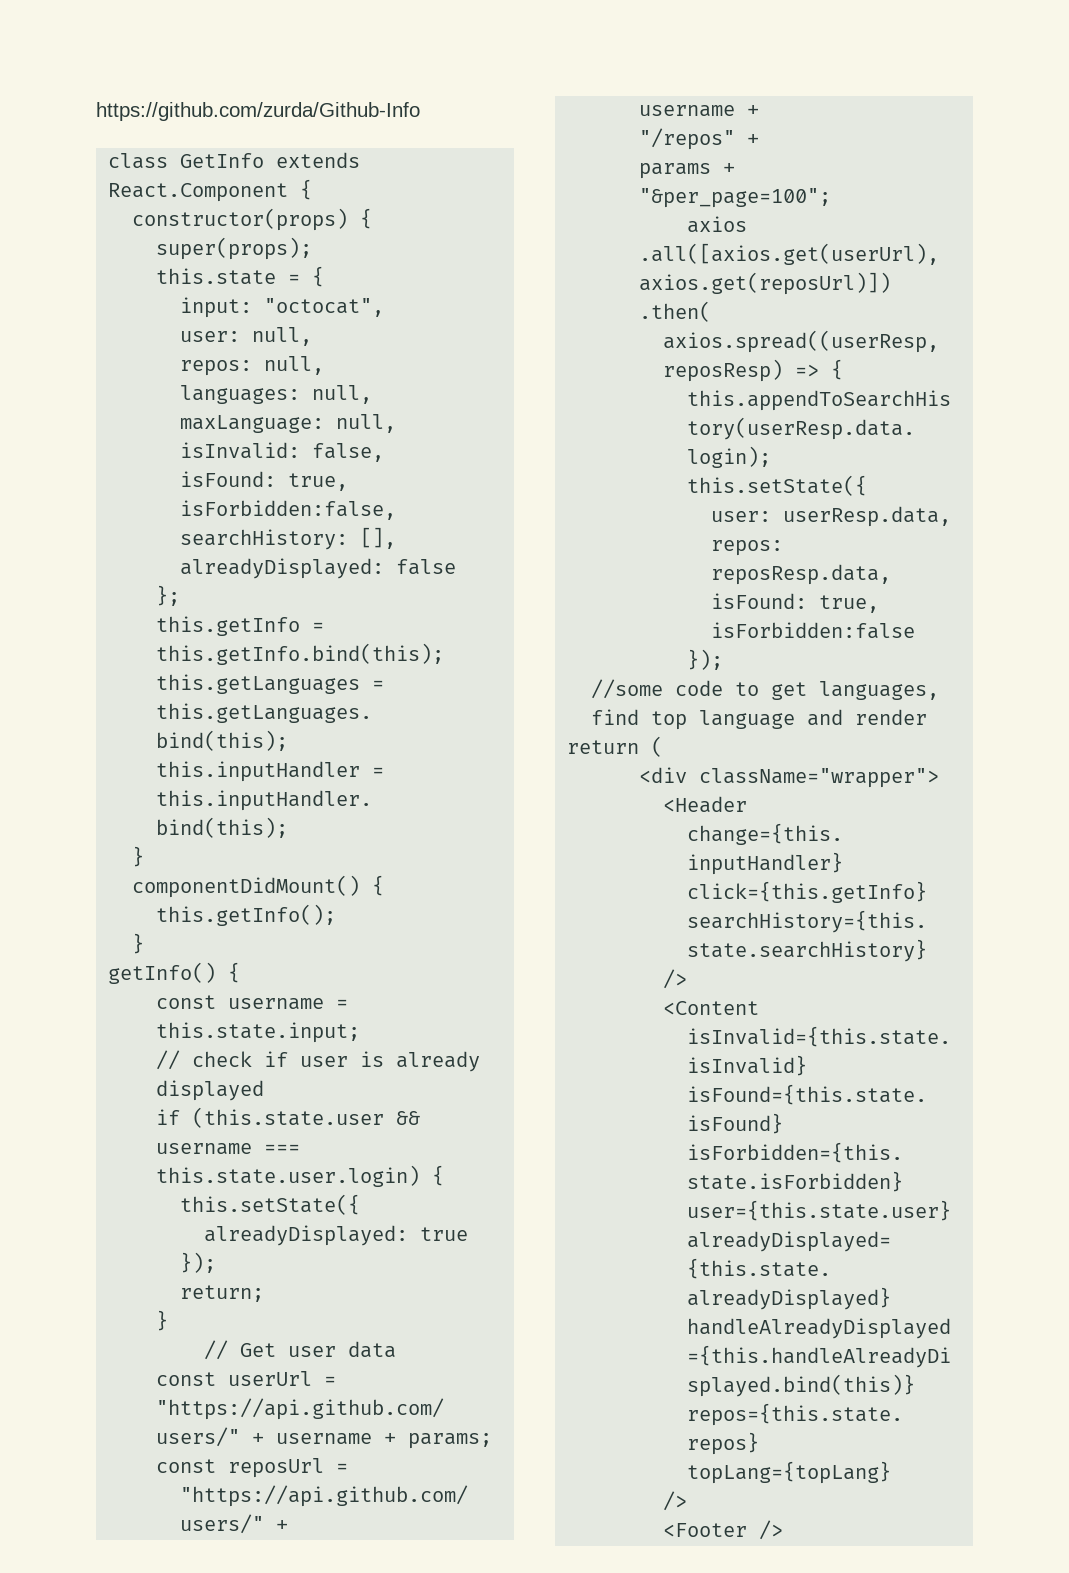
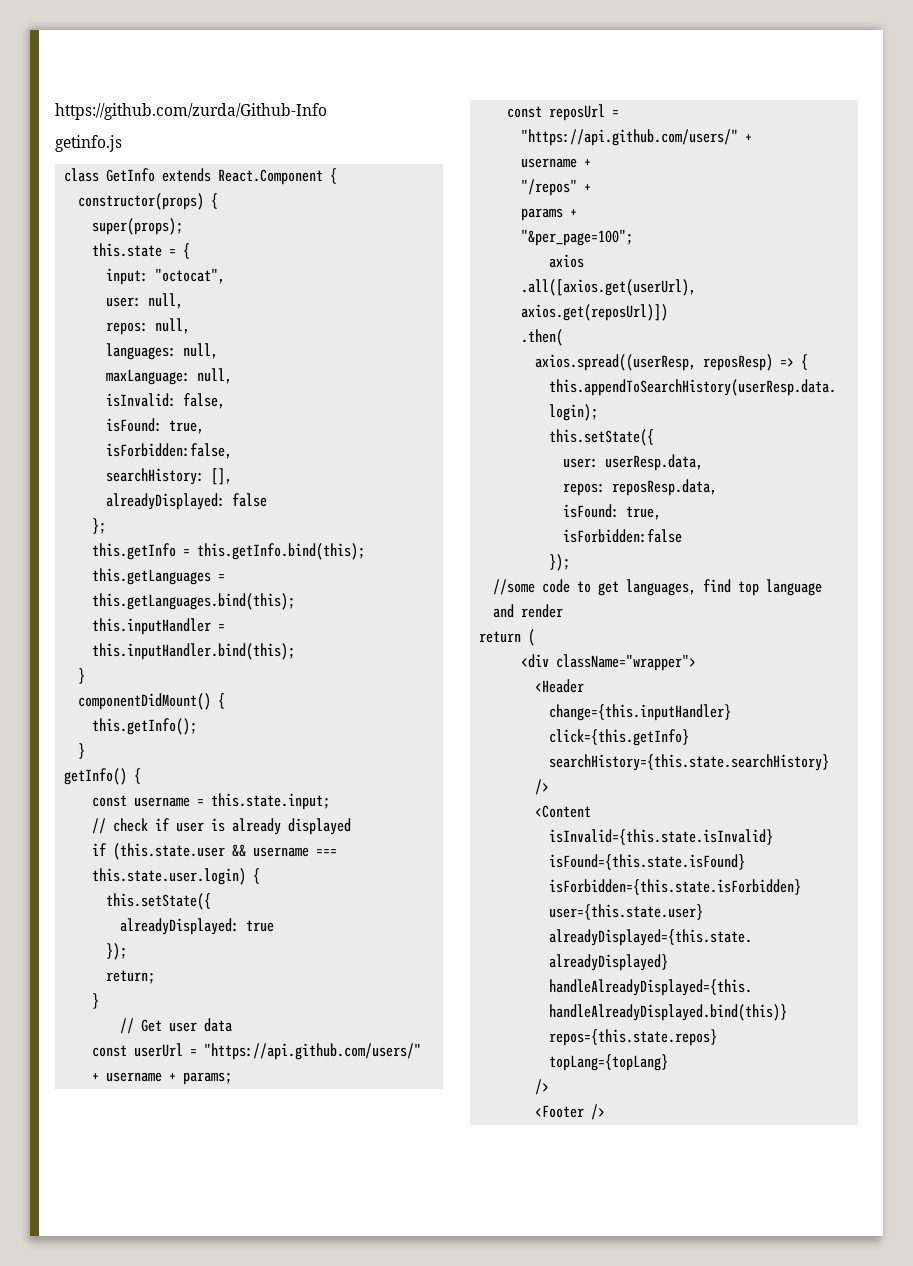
(420, 111) none -> [55,135,122,152] // getinfo.js

